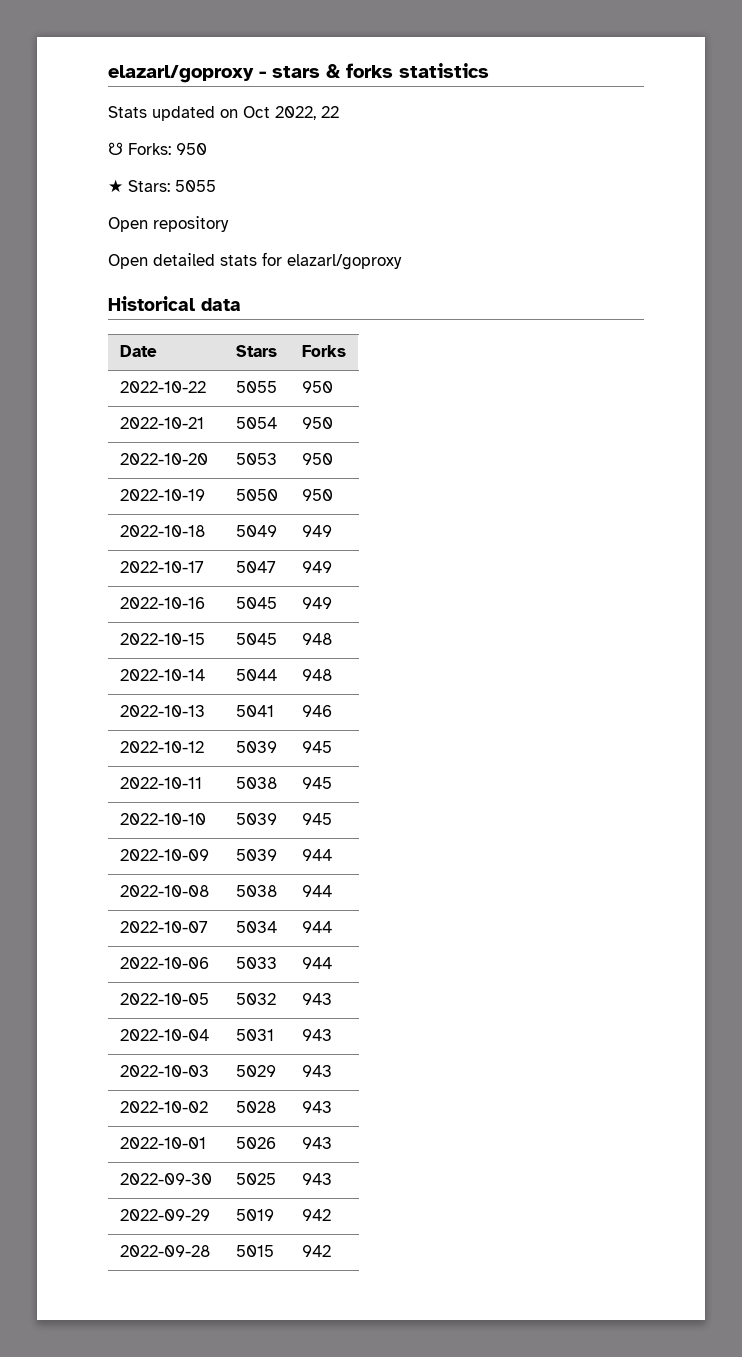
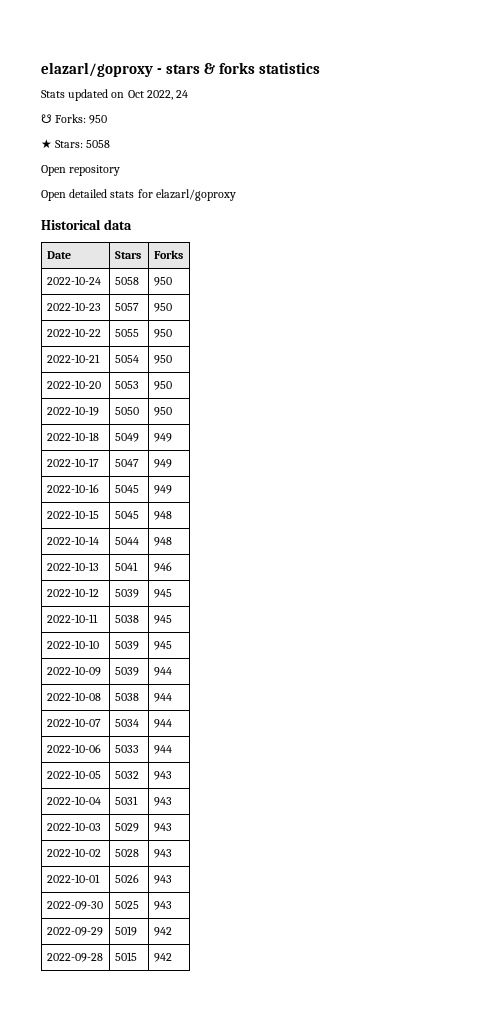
[321,106,339,118] 22 -> [176,90,189,98] 24
[175,180,216,192] 5055 -> [86,140,111,148] 5058
(346, 351) none -> [46,276,101,285] [114,277,139,285] [153,277,172,286] [46,302,101,311] [114,303,139,311] [153,303,172,312] // 2022-10-24 | 5058 | 950 // 2022-10-23 | 5057 | 950

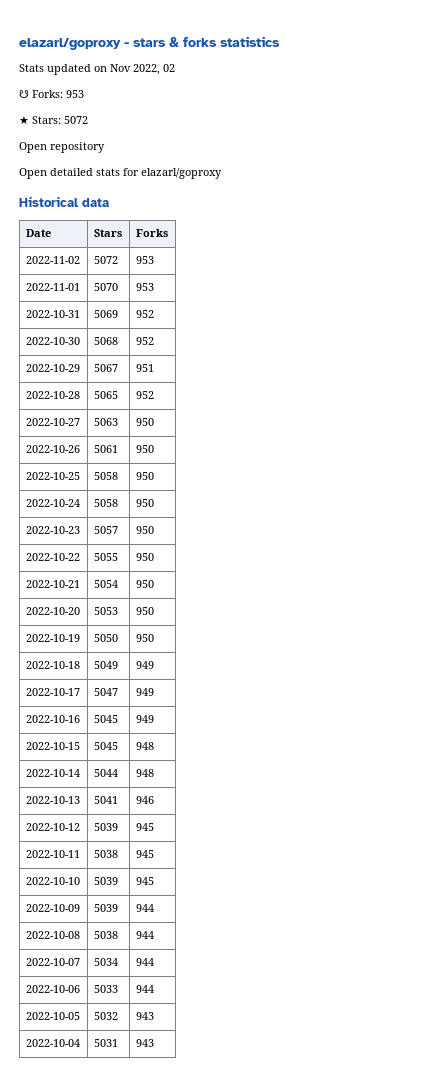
[127,90,189,100] Oct 2022, 24 -> [110,64,175,75] Nov 2022, 02
[89,115,108,124] 950 -> [66,90,84,98] 953
[86,140,111,148] 5058 -> [64,116,88,124] 5072
(183, 254) none -> [25,256,80,264] [93,256,118,264] [135,256,154,264] [25,283,80,291] [93,283,118,291] [135,283,154,291] [25,310,80,318] [93,310,118,318] [135,310,154,318] [25,337,80,345] [93,337,118,345] [135,337,154,345] [25,364,80,372] [93,364,118,372] [135,364,154,372] [25,391,80,399] [93,391,118,399] [135,391,154,399] [25,418,80,426] [93,418,118,426] [135,418,154,426] [25,445,80,453] [93,445,118,453] [135,445,154,453] [25,472,80,480] [93,472,118,480] [135,472,154,480] // 2022-11-02 | 5072 | 953 // 2022-11-01 | 5070 | 953 // 2022-10-31 | 5069 | 952 // 2022-10-30 | 5068 | 952 // 2022-10-29 | 5067 | 951 // 2022-10-28 | 5065 | 952 // 2022-10-27 | 5063 | 950 // 2022-10-26 | 5061 | 950 // 2022-10-25 | 5058 | 950
[46,822,101,831] [114,823,139,832] [153,823,172,832] [46,848,101,857] [114,849,139,857] [153,849,172,858] [46,874,100,883] [114,874,139,883] [153,875,172,884] [46,901,103,910] [114,901,139,909] [153,901,172,910] [46,927,103,936] [114,926,137,936] [153,927,172,936] [46,953,103,962] [114,952,137,961] [153,953,172,962] // 2022-10-03 | 5029 | 943 // 2022-10-02 | 5028 | 943 // 2022-10-01 | 5026 | 943 // 2022-09-30 | 5025 | 943 // 2022-09-29 | 5019 | 942 // 2022-09-28 | 5015 | 942 -> (154, 1043) none

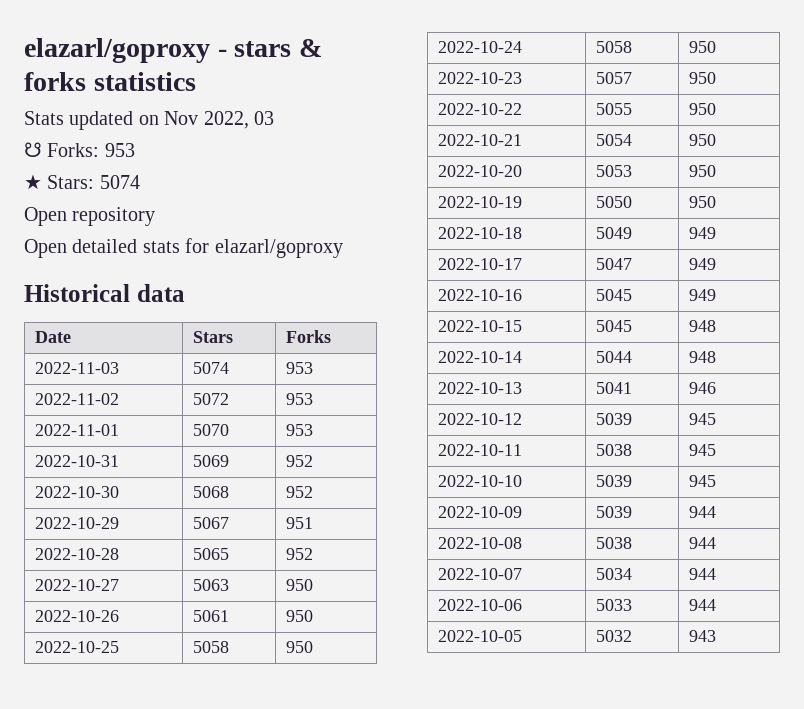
[163,64,175,72] 02 -> [254,111,274,125] 03
[64,116,88,124] 5072 -> [99,175,140,189] 5074
(168, 233) none -> [34,362,119,374] [192,362,229,374] [285,362,313,374] // 2022-11-03 | 5074 | 953
[25,1039,80,1047] [93,1039,118,1047] [135,1039,154,1047] // 2022-10-04 | 5031 | 943 -> (716, 636) none

